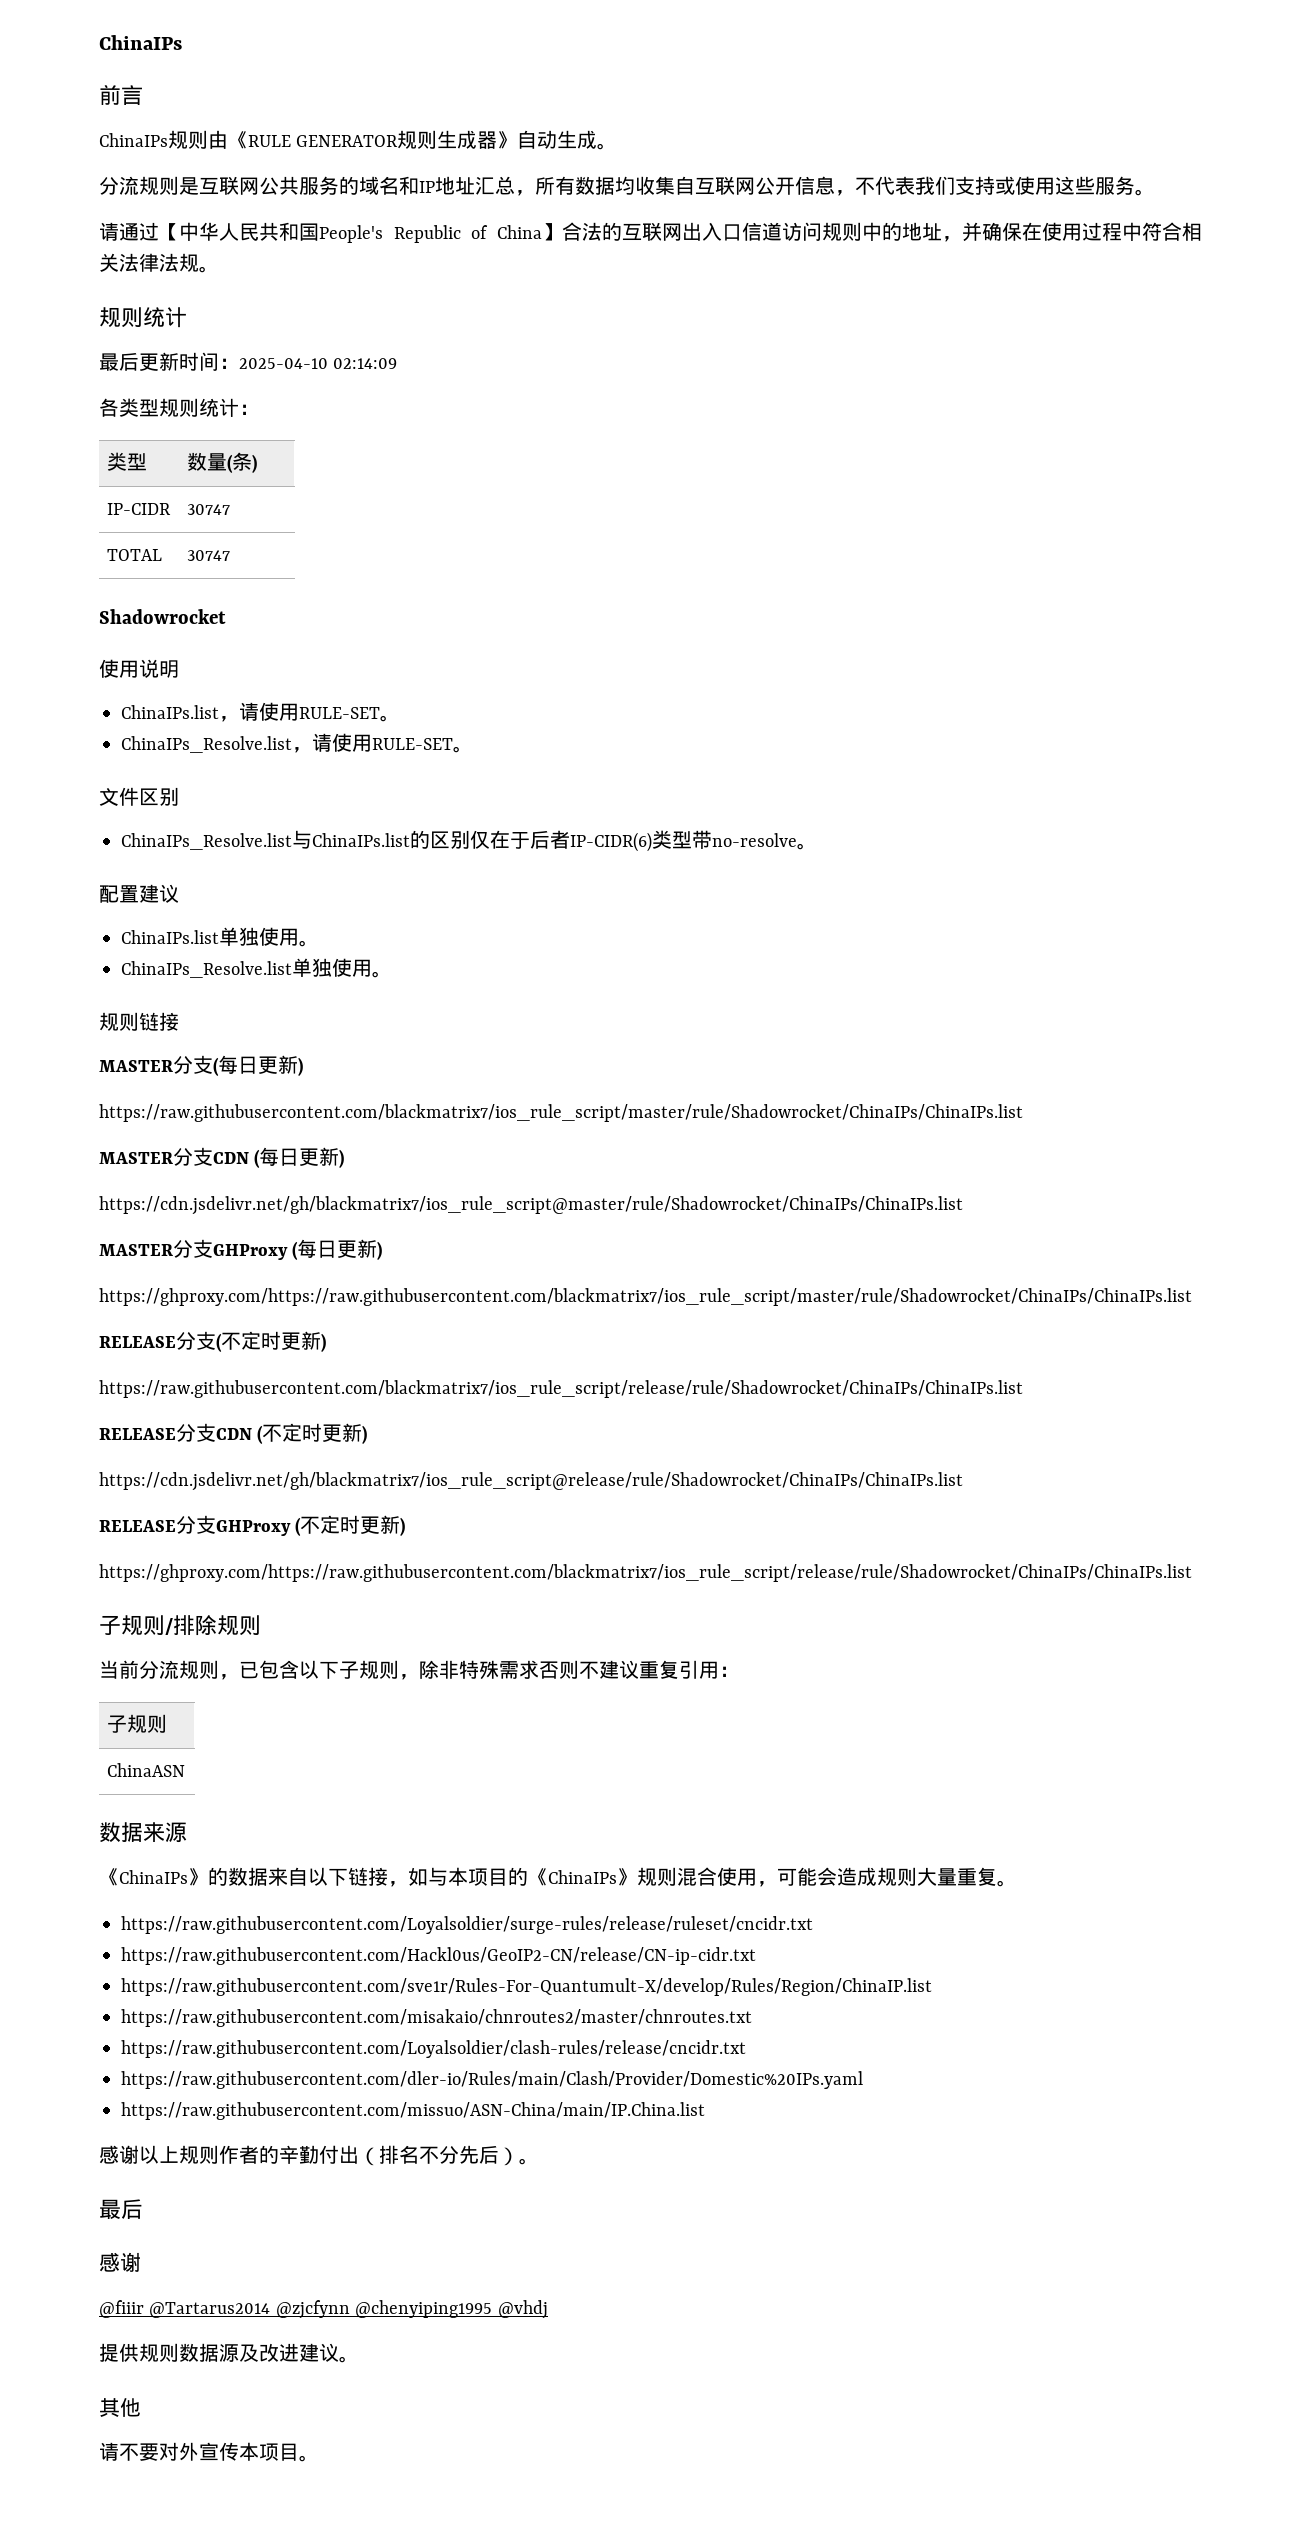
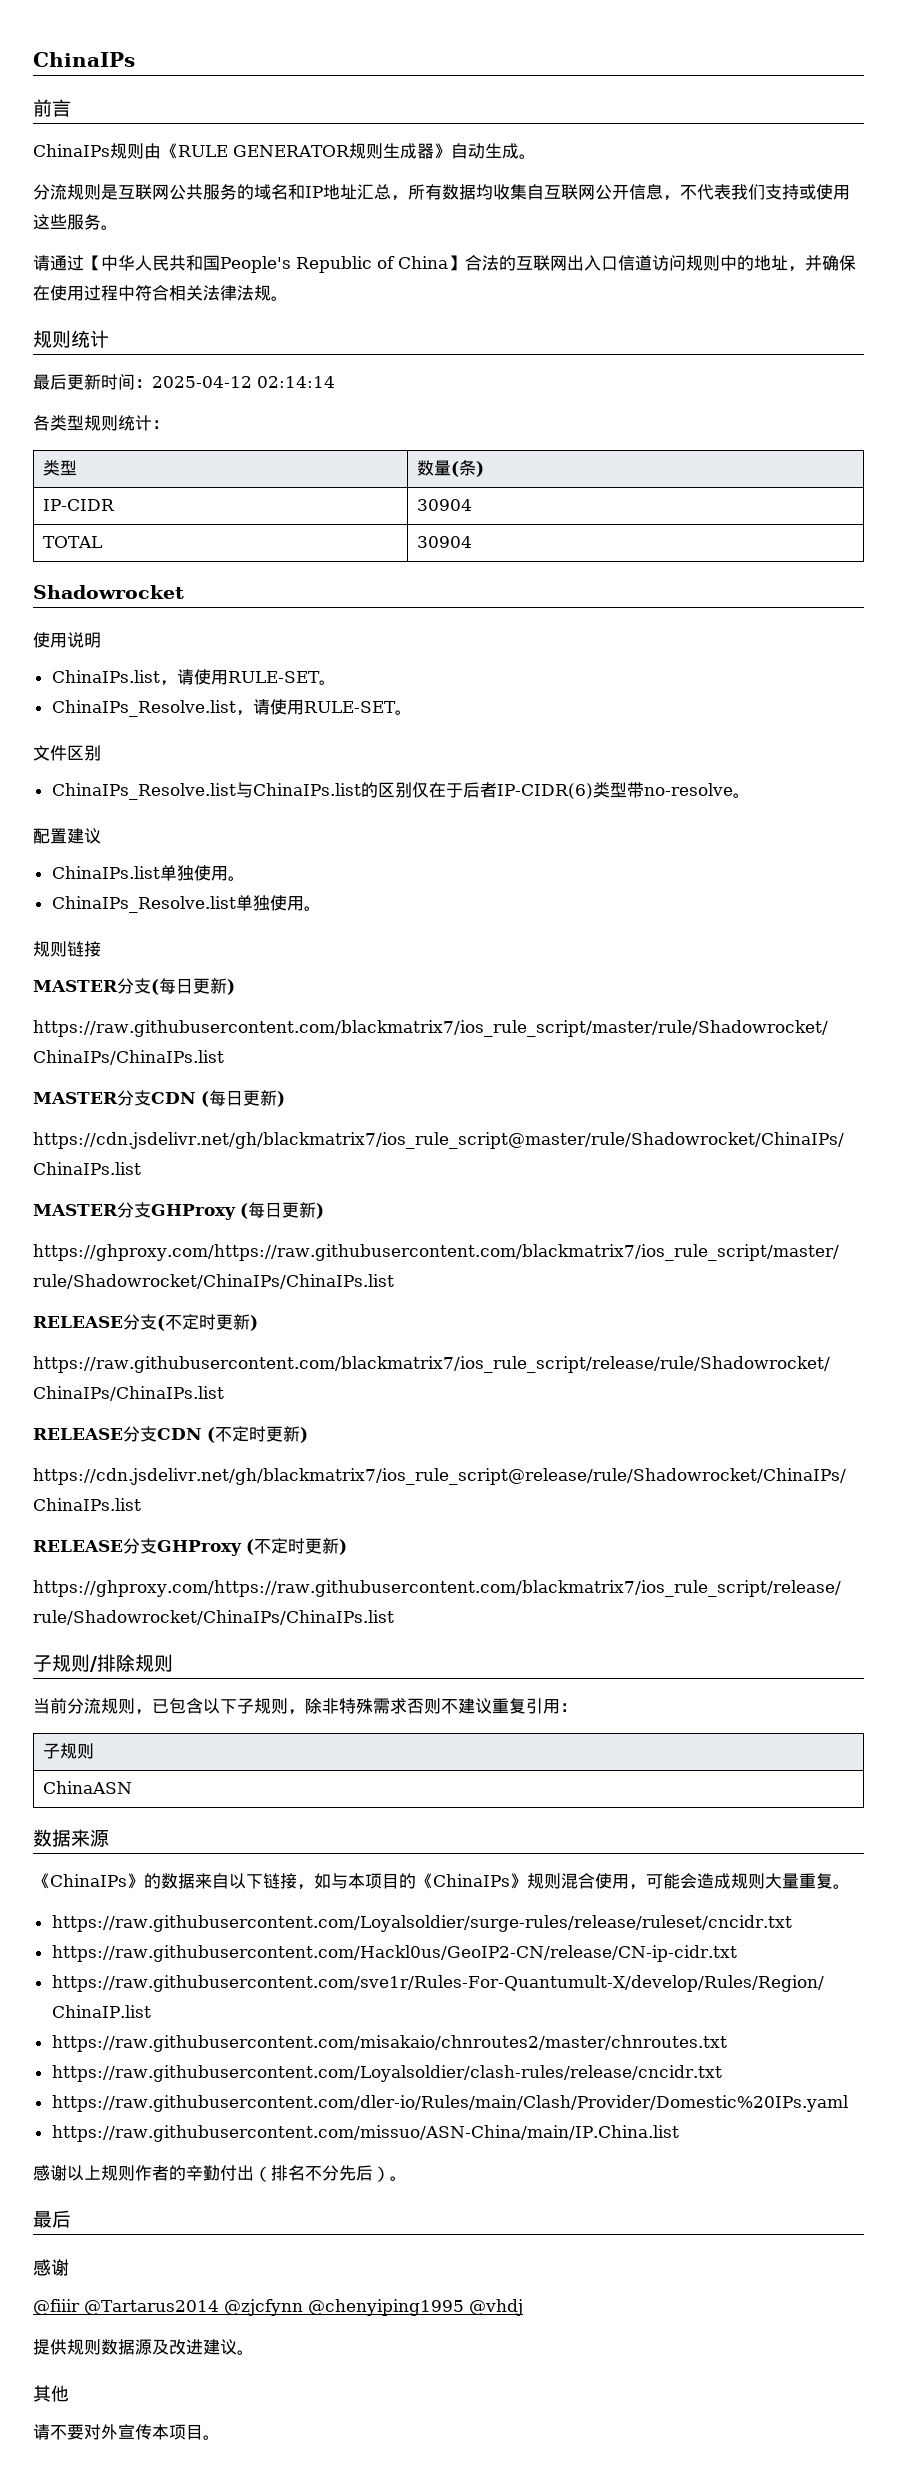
[239,358,398,369] 2025-04-10 02:14:09 -> [152,376,335,388] 2025-04-12 02:14:14
[187,504,231,515] 30747 -> [416,499,472,511] 30904
[187,550,231,561] 30747 -> [416,536,472,548] 30904

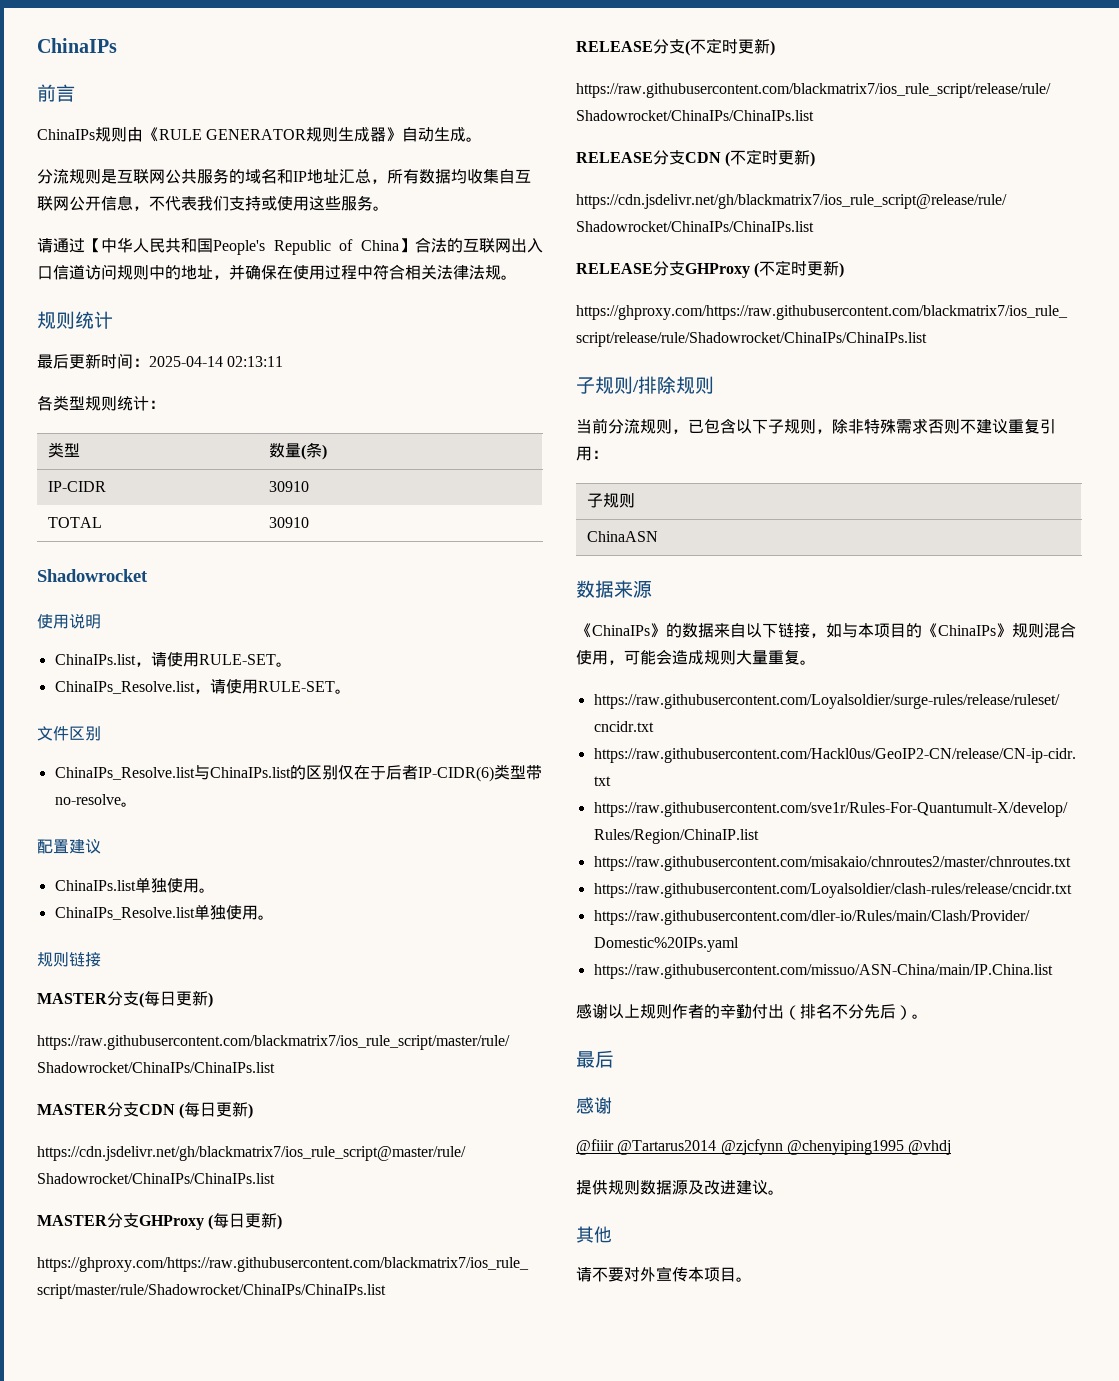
[152,376,335,388] 2025-04-12 02:14:14 -> [149,356,284,367] 2025-04-14 02:13:11
[416,499,472,511] 30904 -> [268,481,309,492] 30910
[416,536,472,548] 30904 -> [268,517,309,528] 30910

